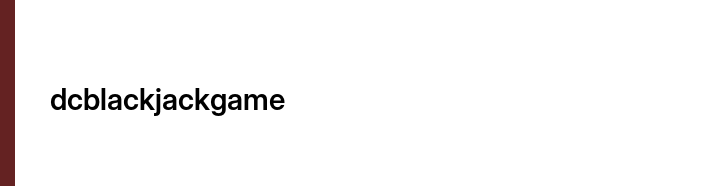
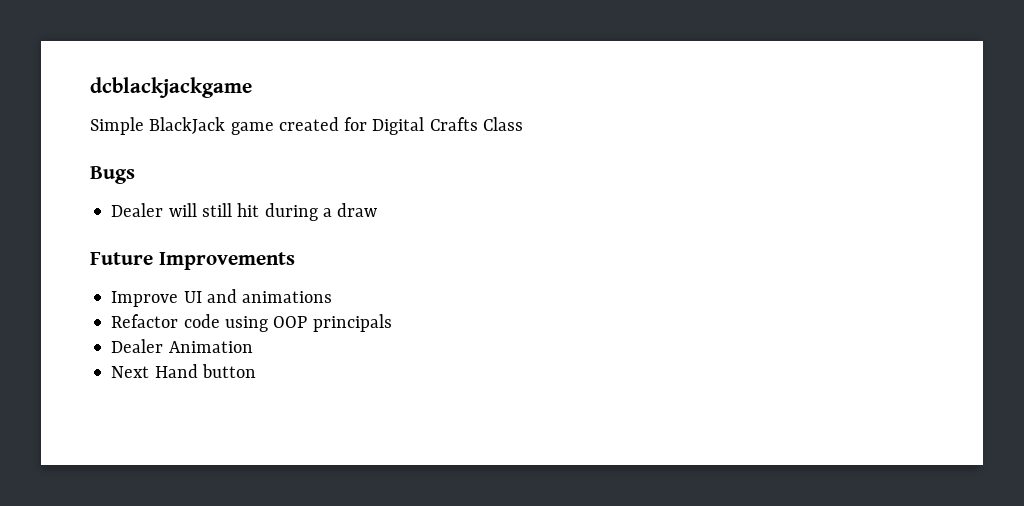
(285, 102) none -> [90,117,523,135] [90,166,135,184] [111,203,378,221] [90,252,295,270] [111,289,333,307] [111,314,392,332] [111,339,253,353] [111,364,256,378] // Simple BlackJack game created for Digital Crafts Class // Bugs // Dealer will still hit during a draw // Future Improvements // Improve UI and animations // Refactor code using OOP principals // Dealer Animation // Next Hand button

